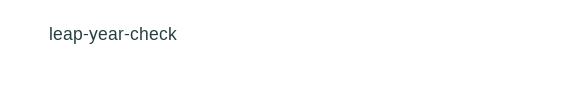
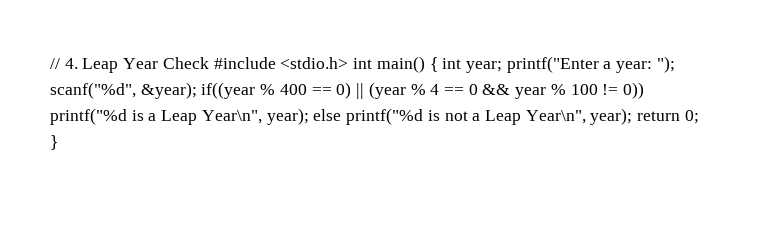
[49,27,177,44] leap-year-check -> [50,56,675,73] [50,82,645,99] [50,108,699,125] [50,135,58,150] // 4. Leap Year Check #include <stdio.h> int main() { int year; printf("Enter a year: "); scanf("%d", &year); if((year % 400 == 0) || (year % 4 == 0 && year % 100 != 0)) printf("%d is a Leap Year\n", year); else printf("%d is not a Leap Year\n", year); return 0; }

